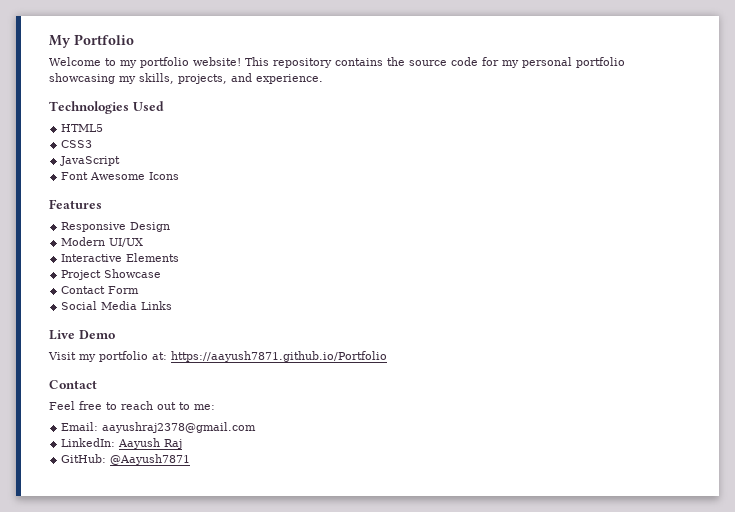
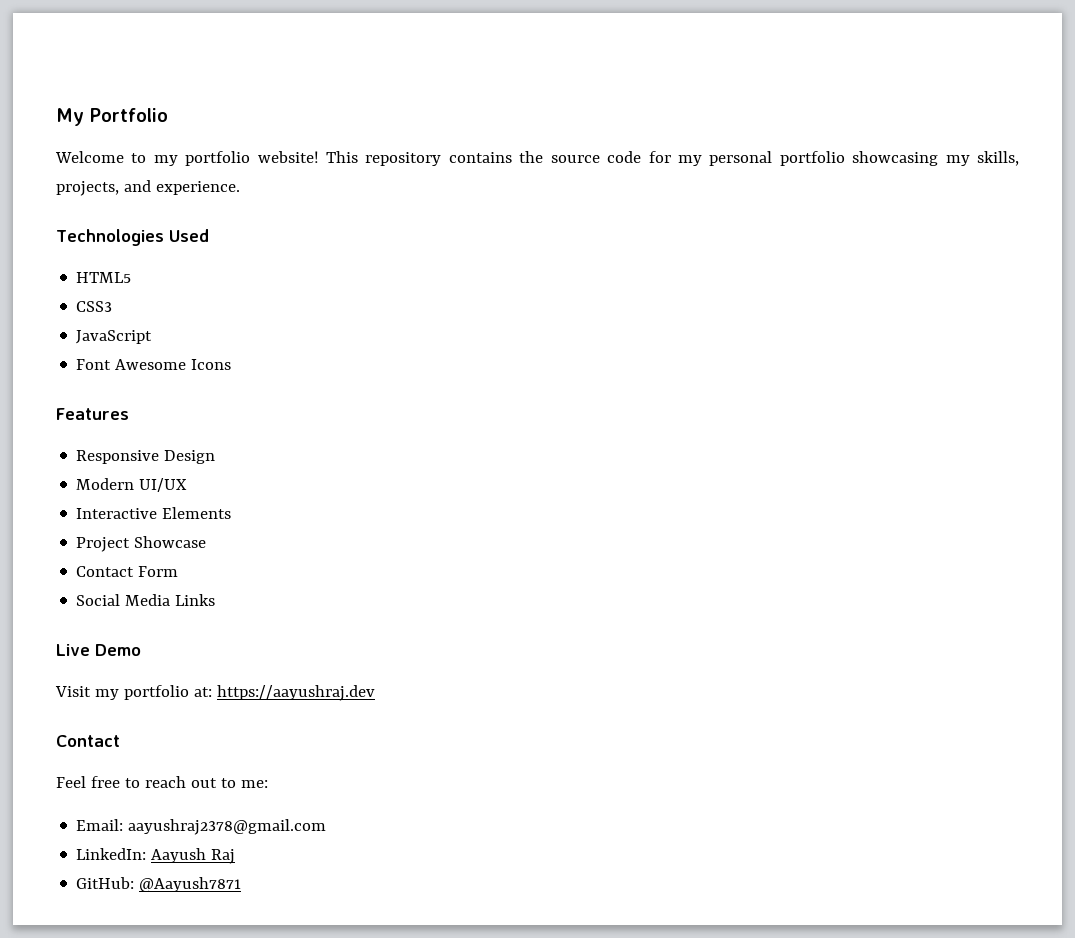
[171,351,387,362] https://aayush7871.github.io/Portfolio -> [216,685,375,701] https://aayushraj.dev

